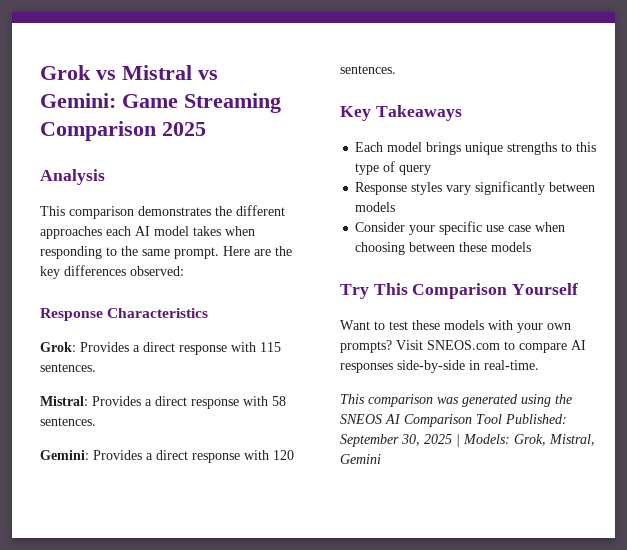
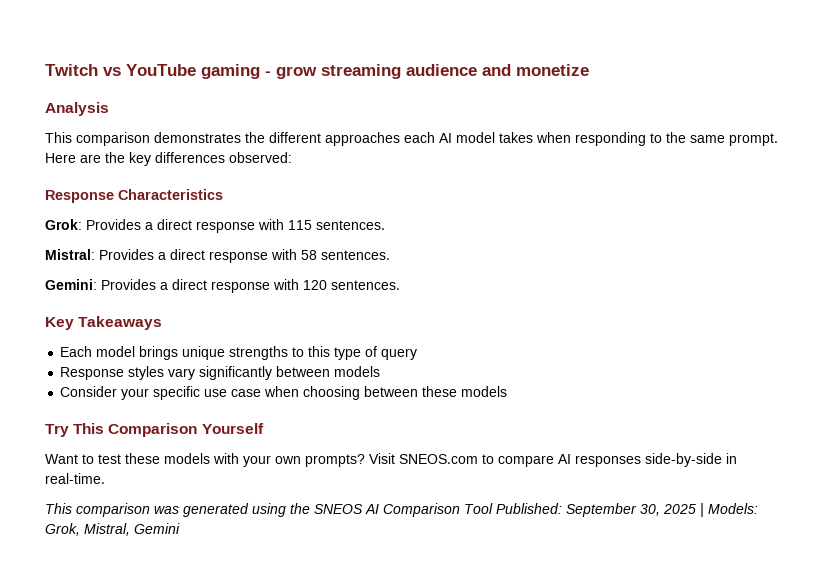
[40,65,218,80] [40,93,281,113] [40,121,206,141] Grok vs Mistral vs Gemini: Game Streaming Comparison 2025 -> [45,64,589,79] Twitch vs YouTube gaming - grow streaming audience and monetize

